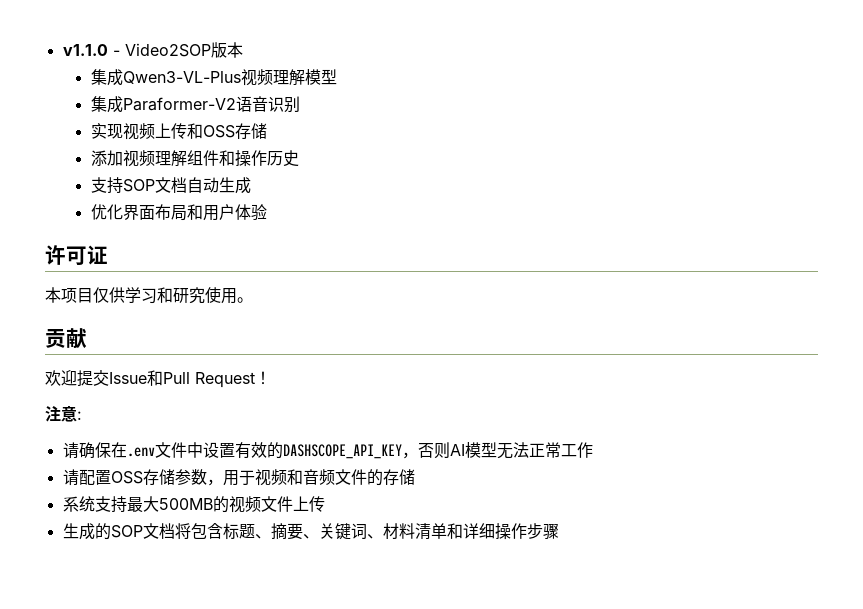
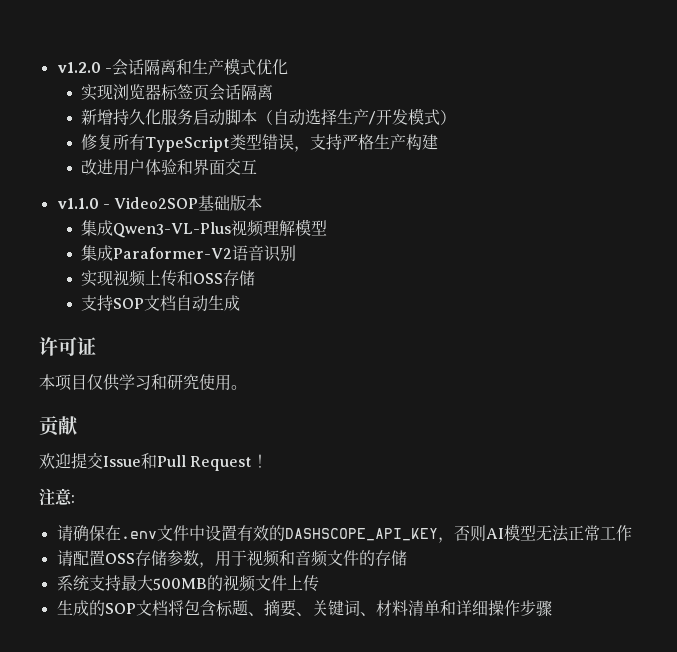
(62, 50) none -> [56,58,288,76] [81,84,274,101] [81,108,457,126] [81,134,439,152] [81,158,258,176] v1.2.0 -会话隔离和生产模式优化 // 实现浏览器标签页会话隔离 // 新增持久化服务启动脚本（自动选择生产/开发模式） // 修复所有TypeScript类型错误，支持严格生产构建 // 改进用户体验和界面交互 //
(211, 50) none -> [198,195,231,211] 基础
[90,150,299,167] // 添加视频理解组件和操作历史 -> (256, 278) none
[90,204,267,221] // 优化界面布局和用户体验 -> (241, 303) none

